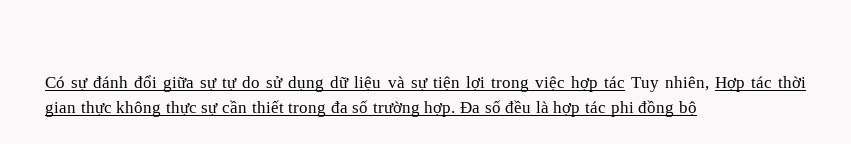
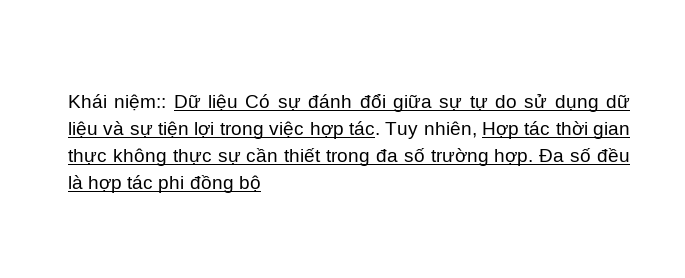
(45, 82) none -> [68,94,239,111] Khái niệm:: Dữ liệu
[603,76,625,88] tác -> [348,121,380,135] tác.

